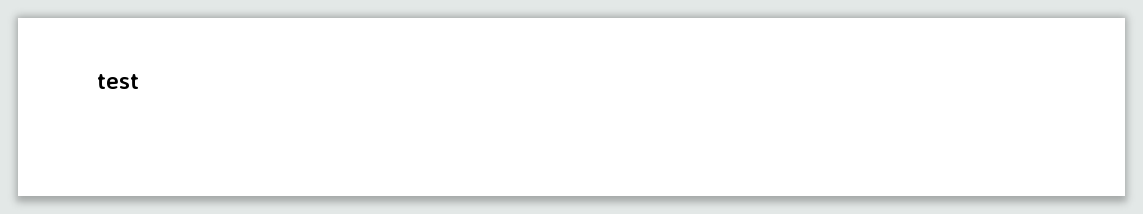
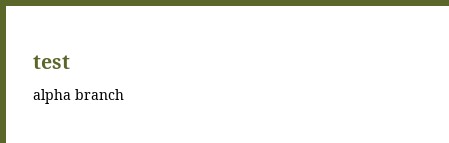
(139, 81) none -> [33,89,124,104] // alpha branch

